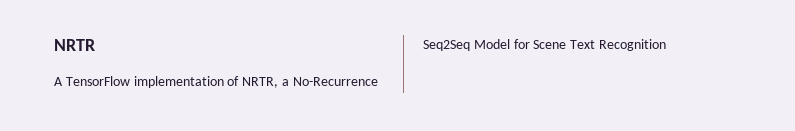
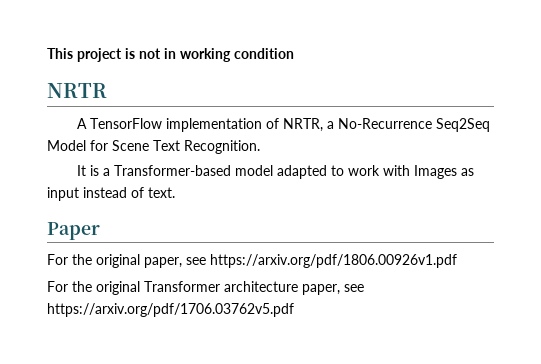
(54, 45) none -> [47,48,294,62] This project is not in working condition //
[598,39,666,51] Recognition -> [184,140,260,154] [77,165,475,179] [47,187,175,201] [47,222,100,240] [47,254,457,268] [47,281,364,295] [47,303,294,317] Recognition. // It is a Transformer-based model adapted to work with Images as input instead of text. // Paper // For the original paper, see https://arxiv.org/pdf/1806.00926v1.pdf // For the original Transformer architecture paper, see https://arxiv.org/pdf/1706.03762v5.pdf

